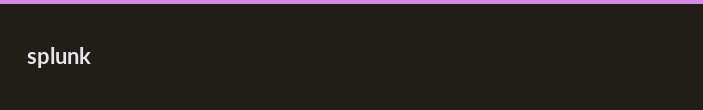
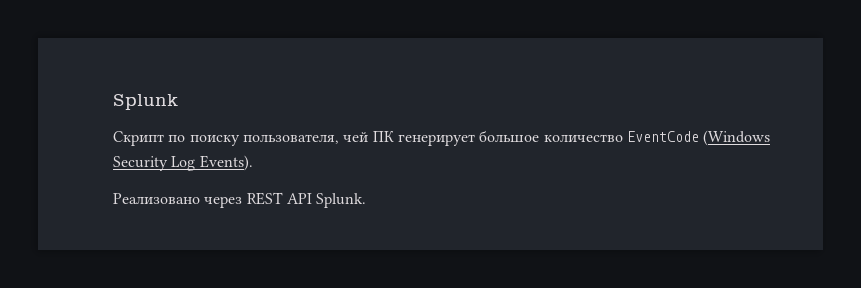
[27,47,91,68] splunk -> [113,94,178,110] [113,130,771,146] [113,155,253,171] [113,192,367,208] Splunk // Скрипт по поиску пользователя, чей ПК генерирует большое количество EventCode (Windows Security Log Events). // Реализовано через REST API Splunk.

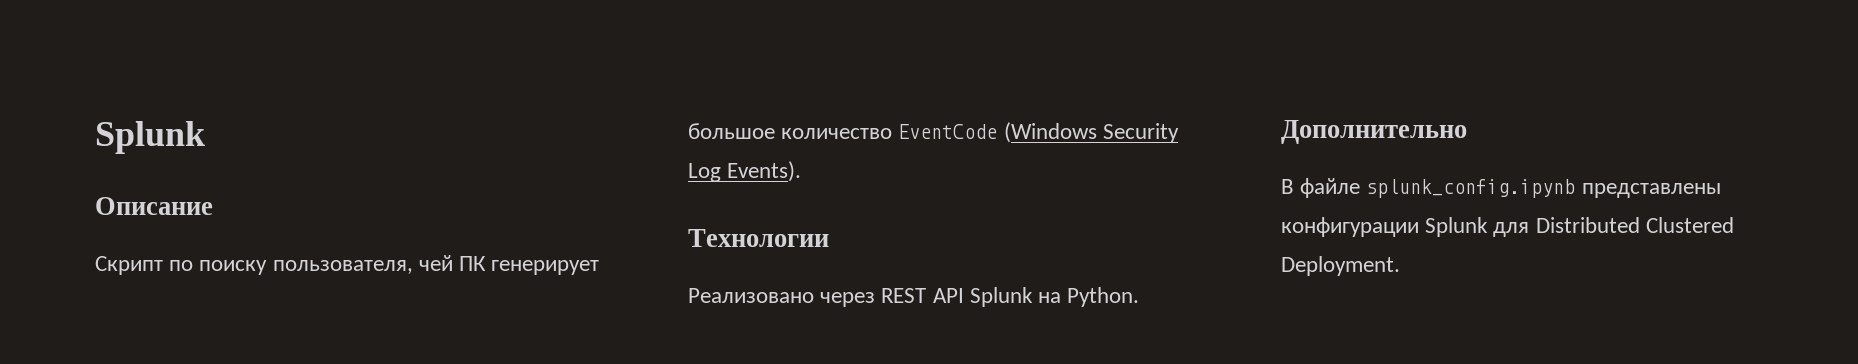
[113,94,178,110] Splunk -> [95,121,205,154] [95,197,213,215] Splunk // Описание
(253, 163) none -> [688,229,829,247] // Технологии
[316,193,367,208] Splunk. -> [969,287,1140,307] [1281,120,1467,144] [1281,178,1721,198] [1281,217,1734,237] [1281,256,1400,276] Splunk на Python. // Дополнительно // В файле splunk_config.ipynb представлены конфигурации Splunk для Distributed Clustered Deployment.

